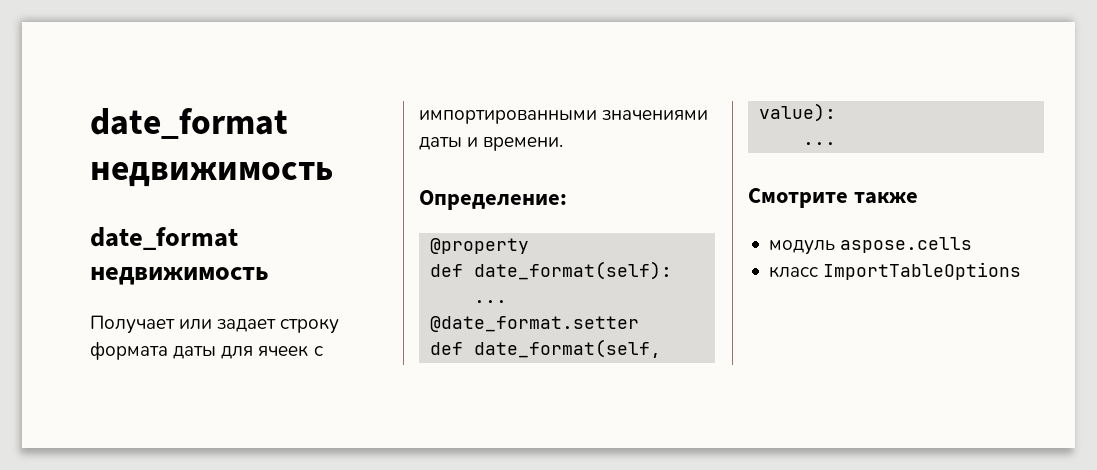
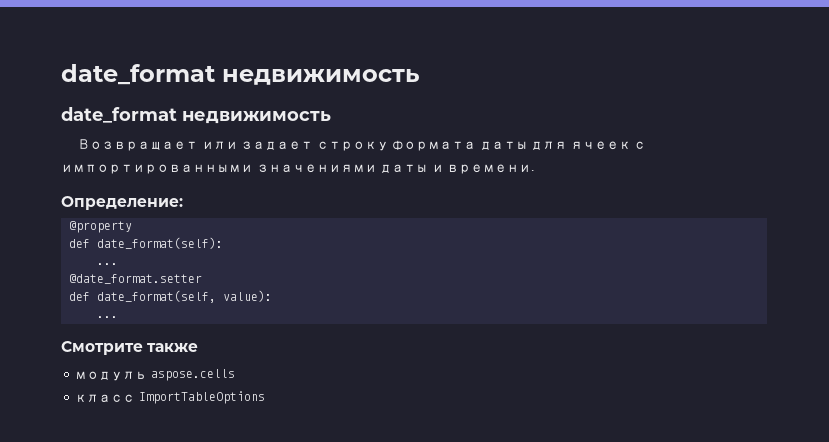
[90,315,175,334] Получает -> [78,139,199,151] Возвращает

